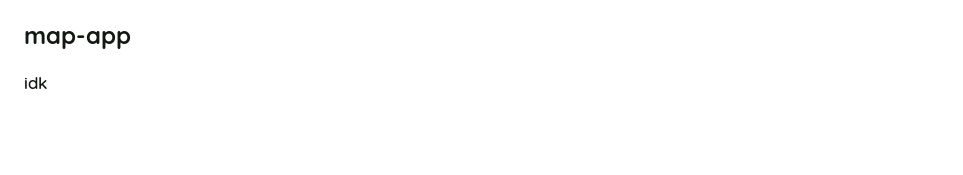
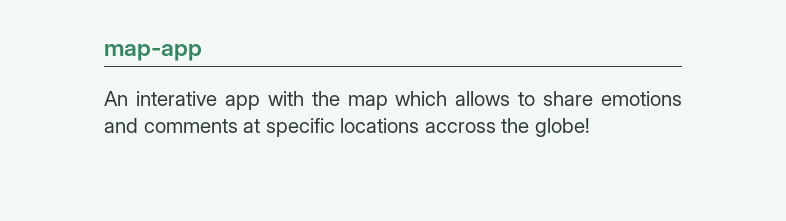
[24,77,47,89] idk -> [104,91,682,110] [104,118,590,137] An interative app with the map which allows to share emotions and comments at specific locations accross the globe!

